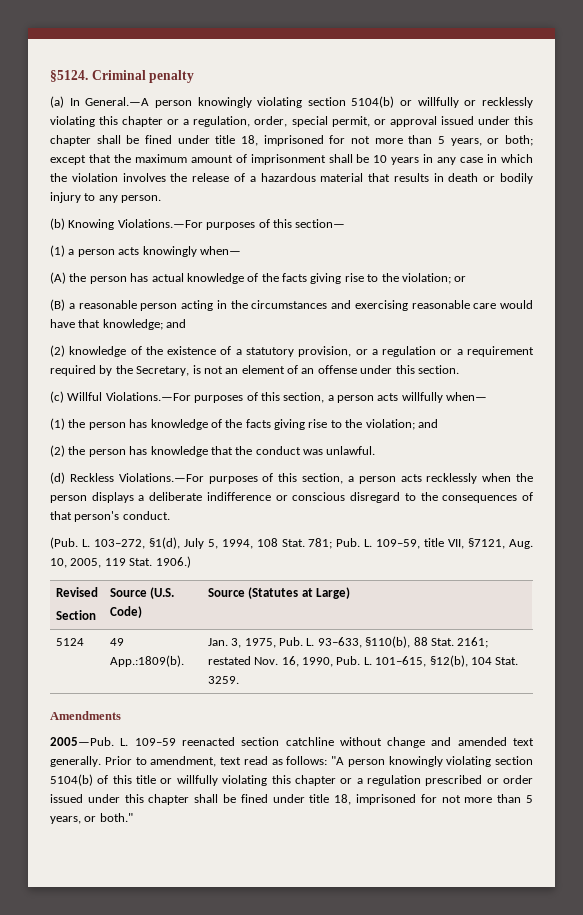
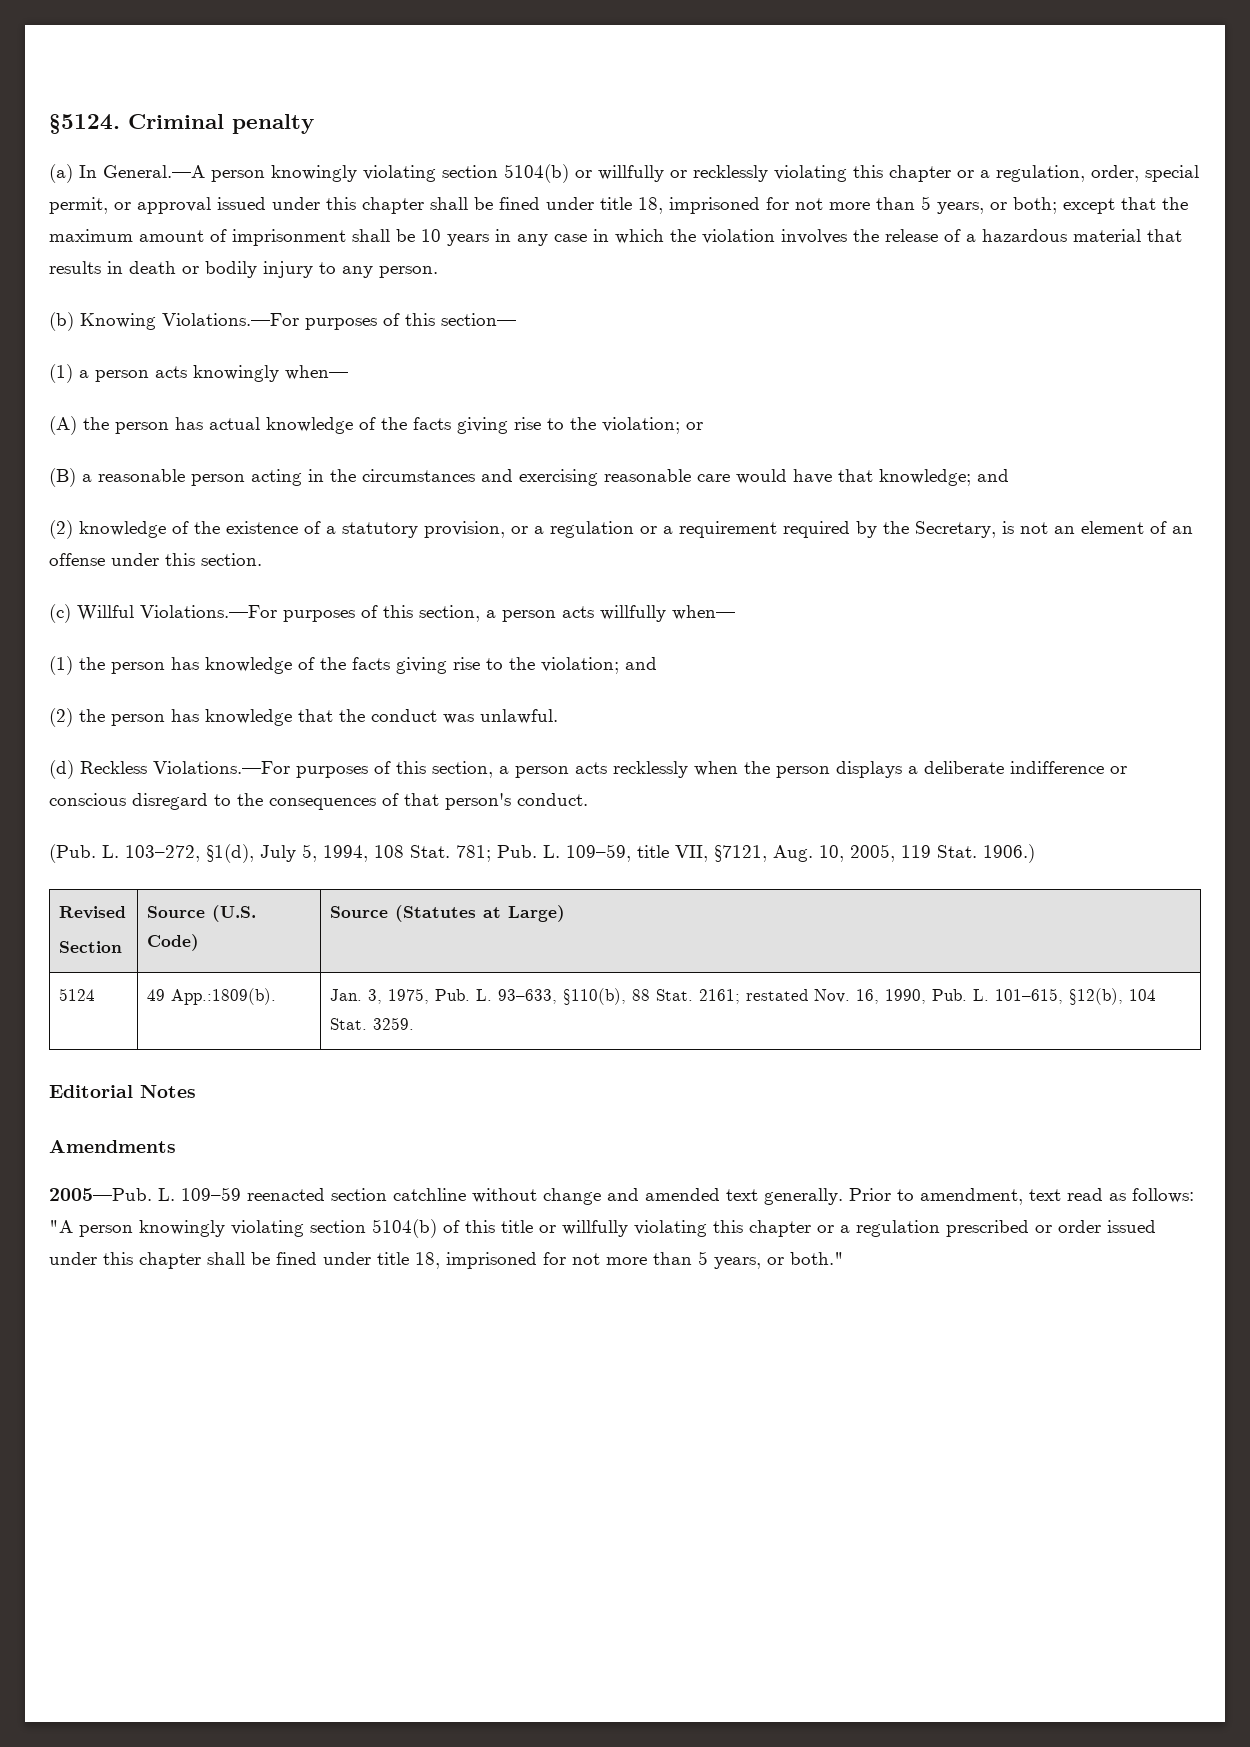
(239, 680) none -> [49,1085,196,1098] // Editorial Notes

